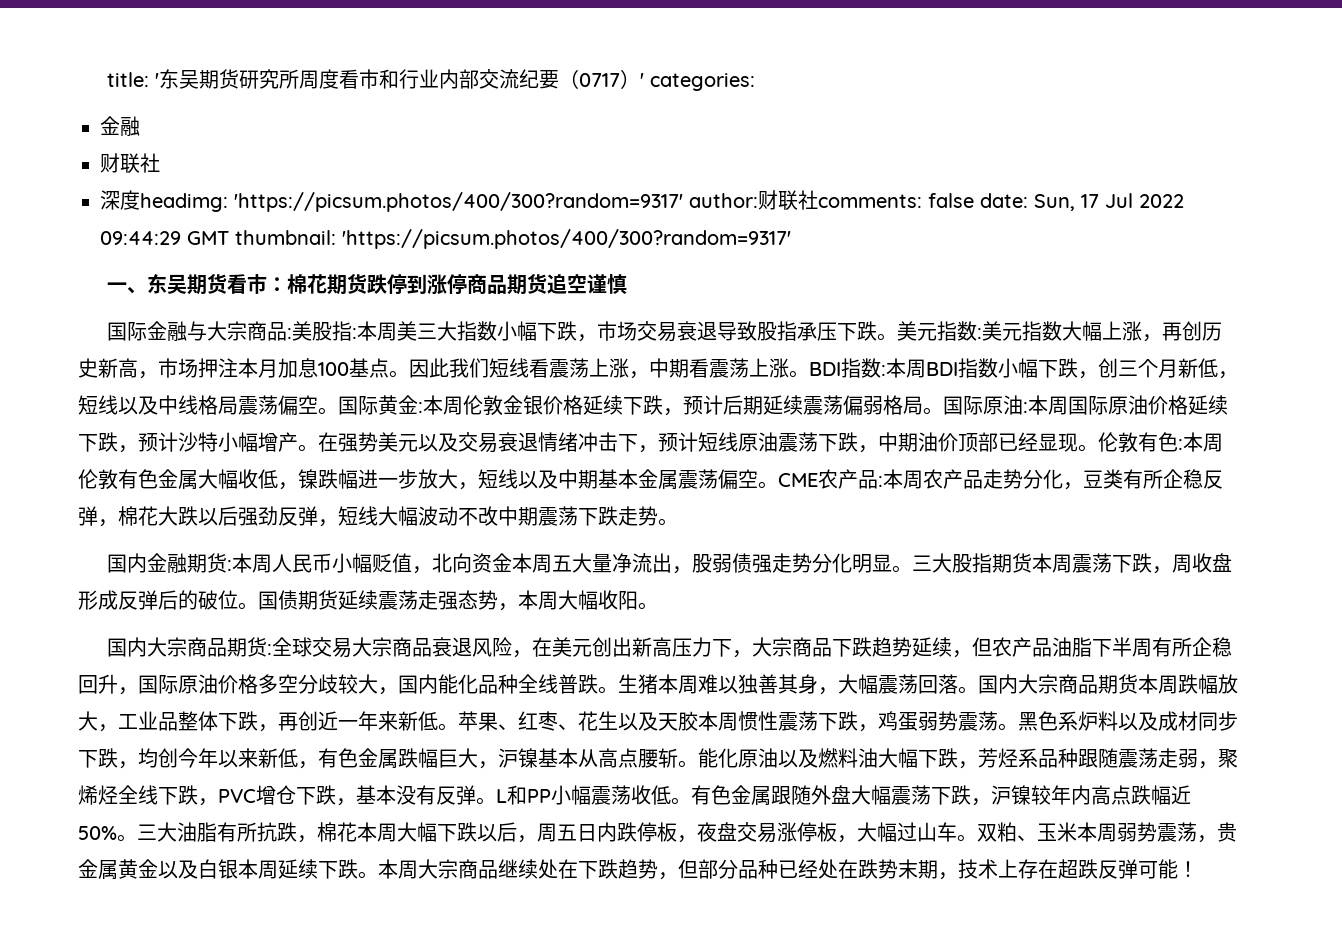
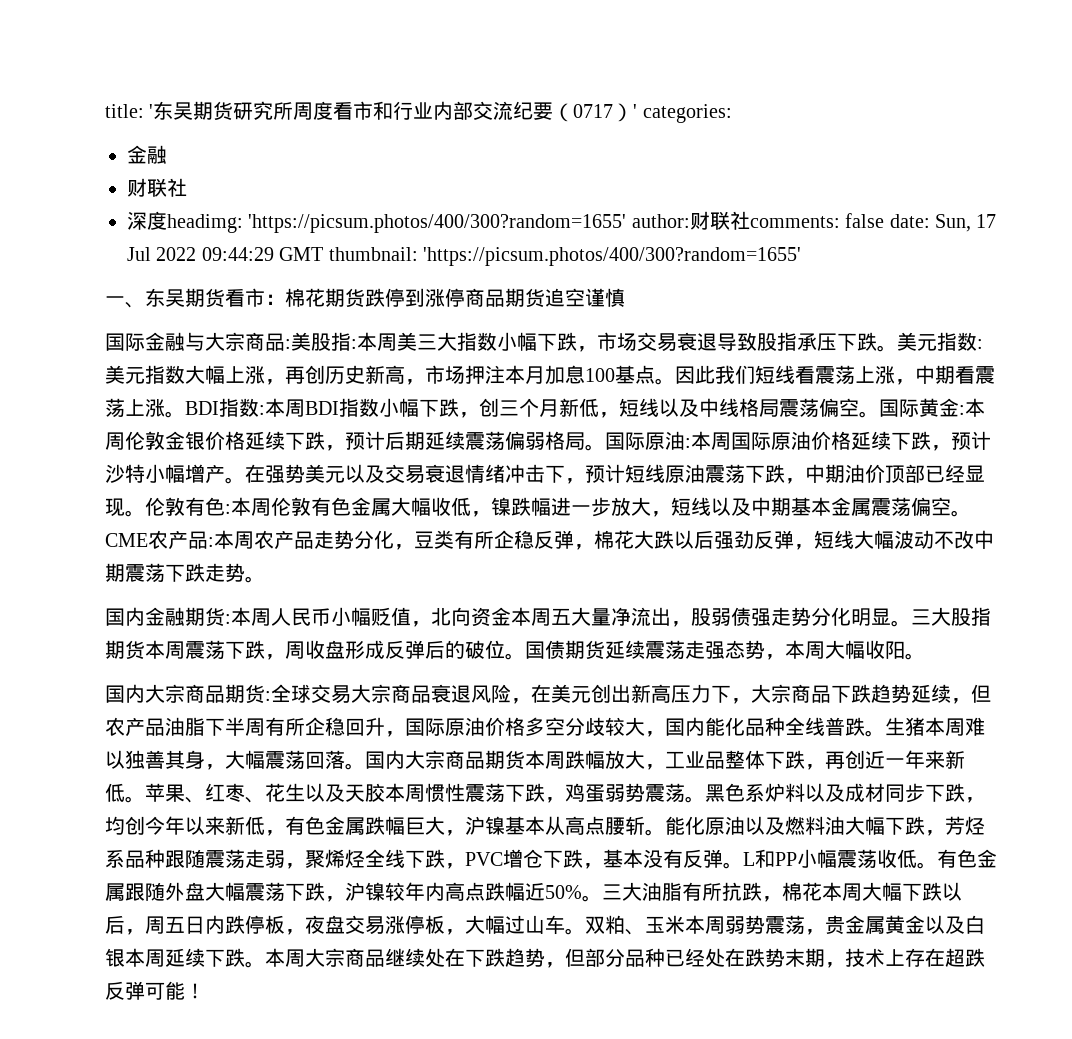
[234,192,683,212] 'https://picsum.photos/400/300?random=9317' -> [248,214,627,233] 'https://picsum.photos/400/300?random=1655'
[342,229,791,249] 'https://picsum.photos/400/300?random=9317' -> [423,247,801,266] 'https://picsum.photos/400/300?random=1655'

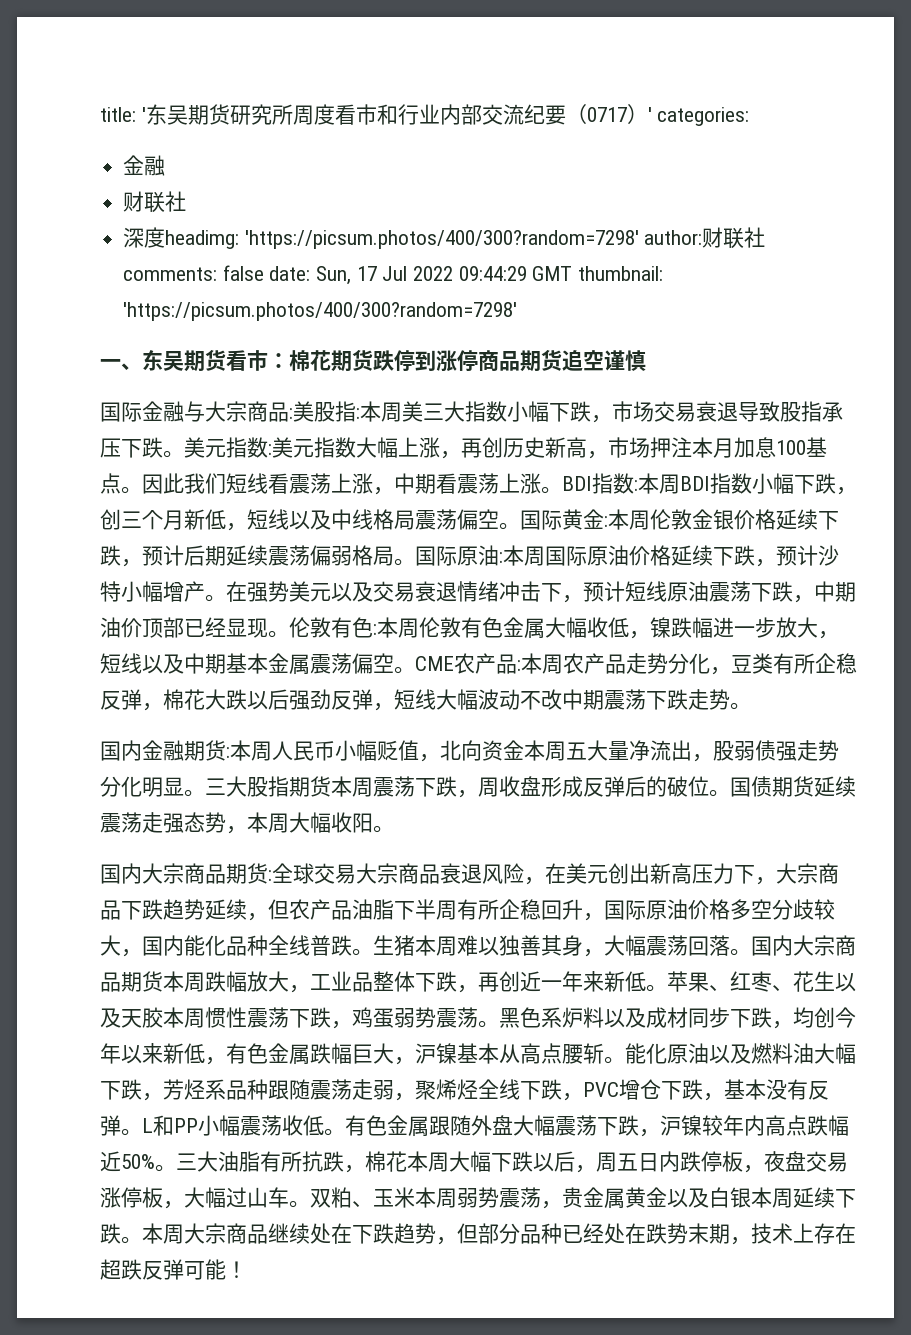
[248,214,627,233] 'https://picsum.photos/400/300?random=1655' -> [244,230,639,249] 'https://picsum.photos/400/300?random=7298'
[423,247,801,266] 'https://picsum.photos/400/300?random=1655' -> [123,302,518,321] 'https://picsum.photos/400/300?random=7298'

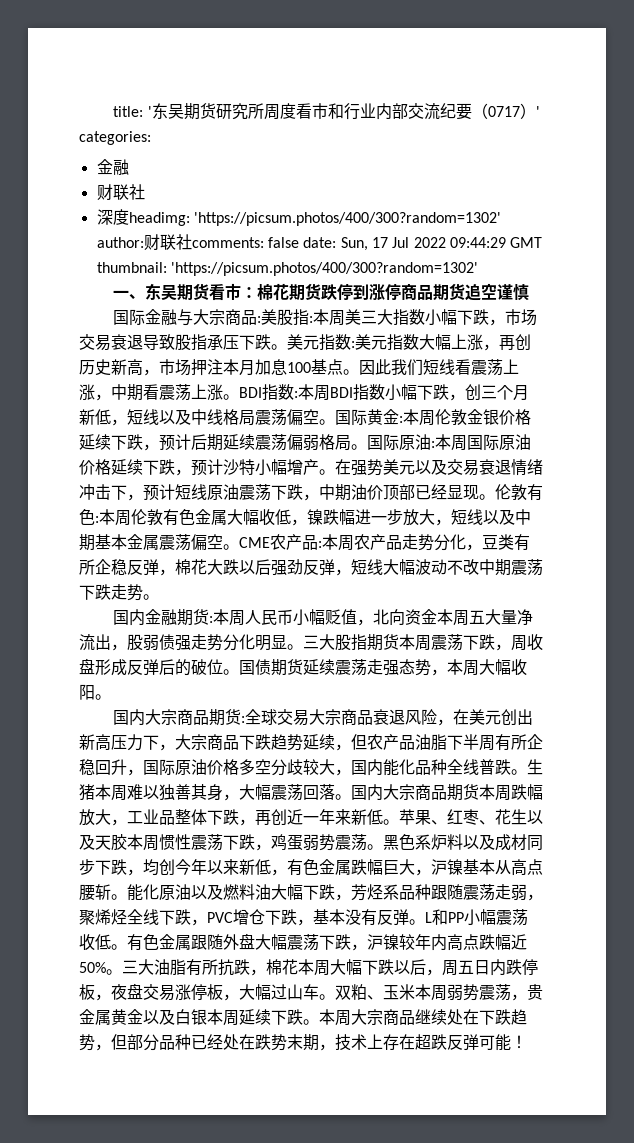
[244,230,639,249] 'https://picsum.photos/400/300?random=7298' -> [193,212,501,226] 'https://picsum.photos/400/300?random=1302'
[123,302,518,321] 'https://picsum.photos/400/300?random=7298' -> [170,262,478,276] 'https://picsum.photos/400/300?random=1302'

